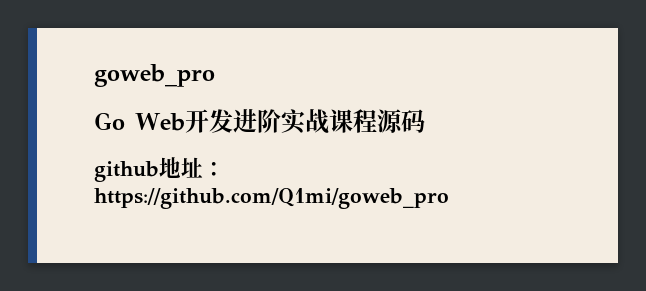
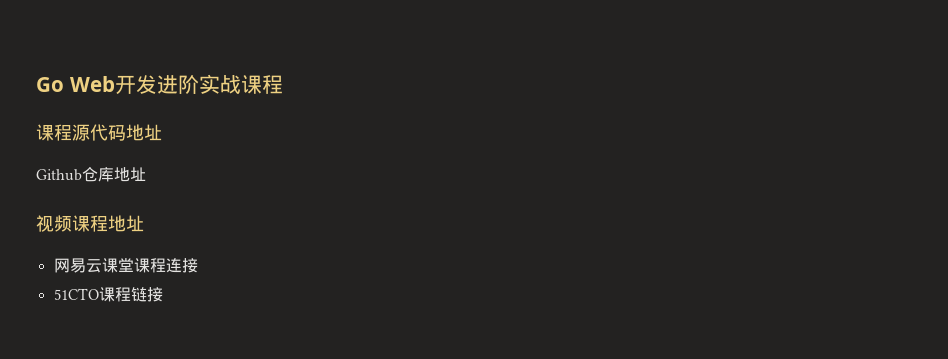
[94,64,215,87] goweb_pro // -> (36, 84) none
[376,109,403,133] 源 -> [36,124,108,141] // 课程源代
[94,157,225,182] [94,188,449,209] // github地址：https://github.com/Q1mi/goweb_pro -> [126,124,162,141] [36,167,146,182] [36,215,144,232] [53,258,198,273] [53,287,163,302] 地址 // Github仓库地址 // 视频课程地址 // 网易云课堂课程连接 // 51CTO课程链接

